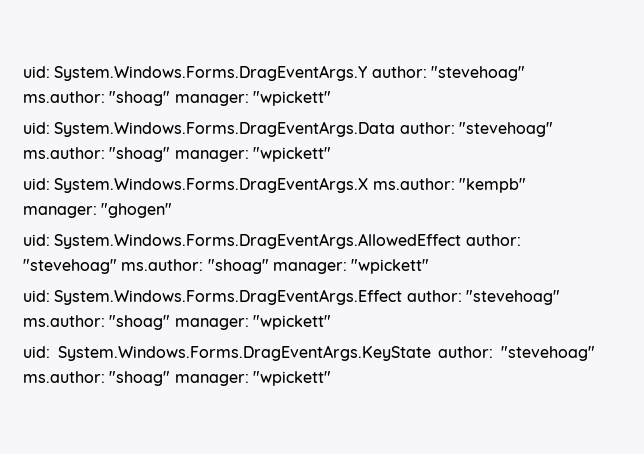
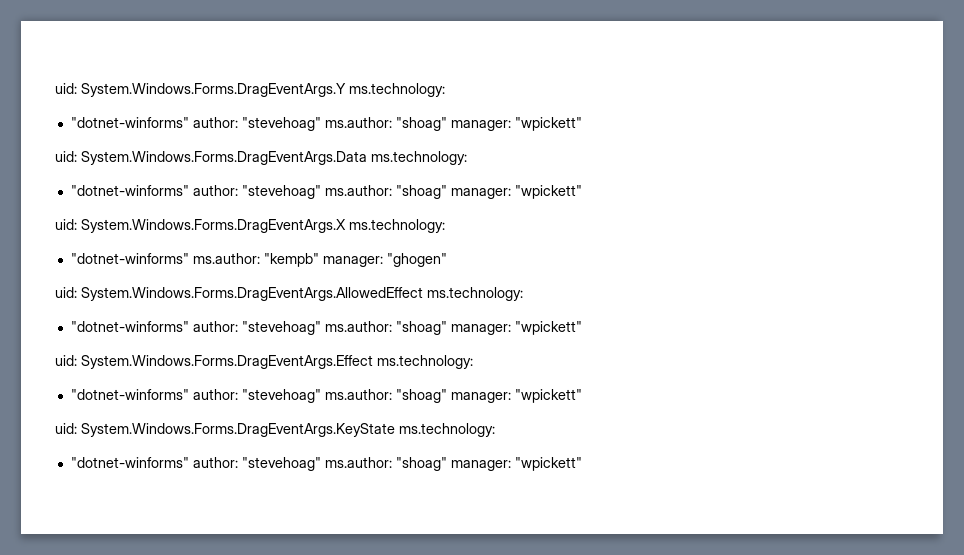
(369, 73) none -> [349,83,445,97] [70,117,189,128] ms.technology: // "dotnet-winforms"
(396, 129) none -> [371,151,467,165] [70,185,189,196] ms.technology: // "dotnet-winforms"
(369, 185) none -> [349,219,445,233] [70,253,189,264] ms.technology: // "dotnet-winforms"
(462, 241) none -> [427,287,523,301] [70,321,189,332] ms.technology: // "dotnet-winforms"
(403, 297) none -> [377,355,473,369] [70,389,189,400] ms.technology: // "dotnet-winforms"
(431, 353) none -> [399,423,495,437] [70,457,189,468] ms.technology: // "dotnet-winforms"

